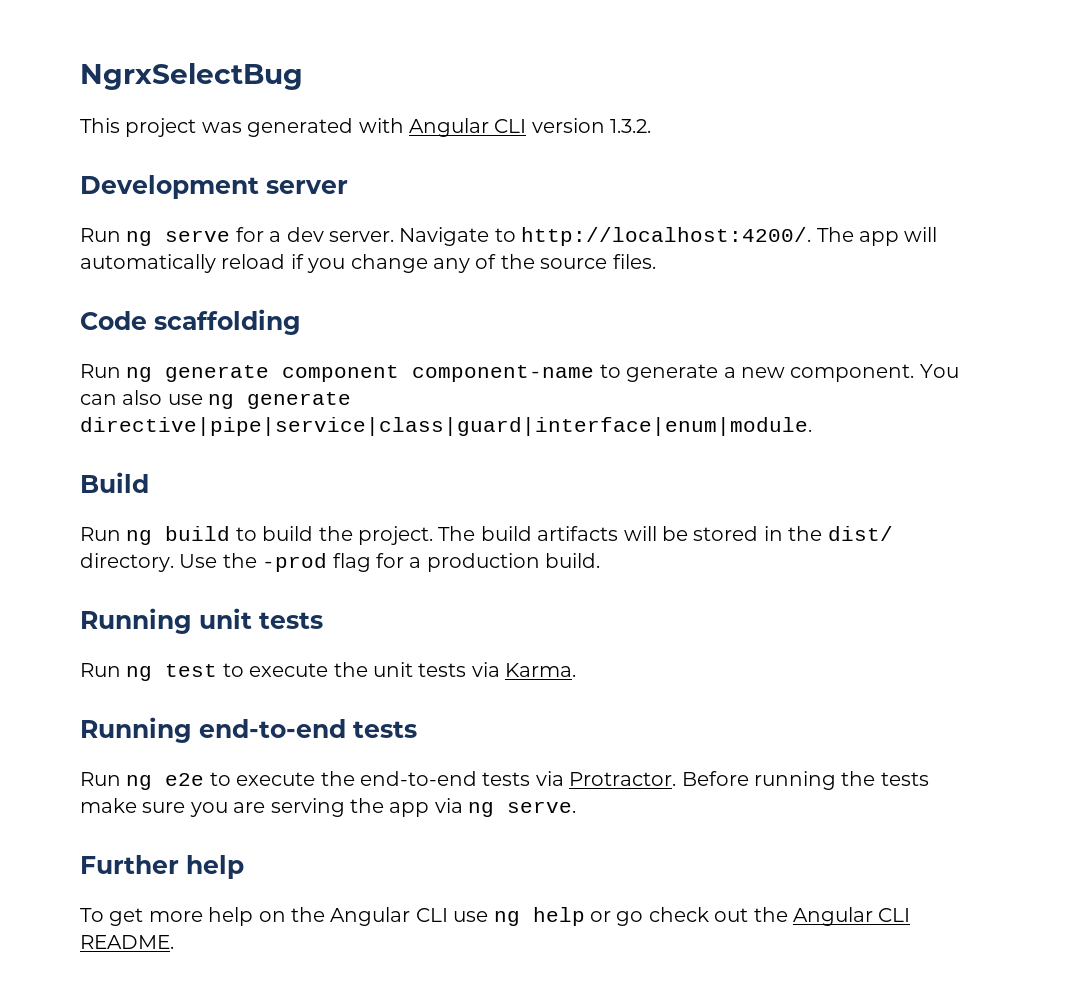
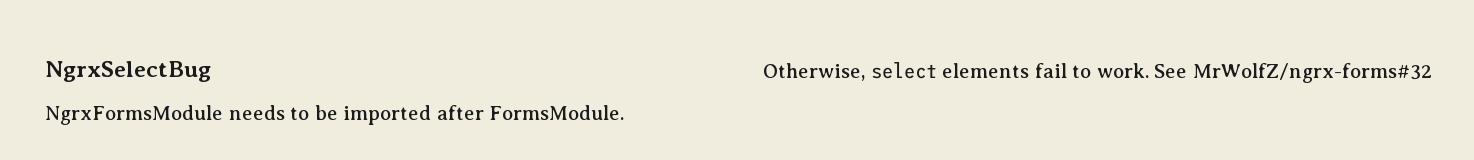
[80,118,652,137] [80,175,348,199] [80,227,938,246] [80,254,656,273] [80,309,301,335] [80,364,959,382] [80,390,352,409] [80,417,812,436] [80,472,149,493] [80,526,893,545] [80,553,601,572] [80,608,323,634] [80,662,577,681] [80,717,417,743] [80,771,929,790] [80,798,577,817] [80,855,244,879] [80,907,911,926] [80,935,174,949] This project was generated with Angular CLI version 1.3.2. // Development server // Run ng serve for a dev server. Navigate to http://localhost:4200/. The app will automatically reload if you change any of the source files. // Code scaffolding // Run ng generate component component-name to generate a new component. You can also use ng generate directive|pipe|service|class|guard|interface|enum|module. // Build // Run ng build to build the project. The build artifacts will be stored in the dist/ directory. Use the -prod flag for a production build. // Running unit tests // Run ng test to execute the unit tests via Karma. // Running end-to-end tests // Run ng e2e to execute the end-to-end tests via Protractor. Before running the tests make sure you are serving the app via ng serve. // Further help // To get more help on the Angular CLI use ng help or go check out the Angular CLI README. -> [45,105,625,125] [763,62,1432,83] NgrxFormsModule needs to be imported after FormsModule. Otherwise, select elements fail to work. See MrWolfZ/ngrx-forms#32

